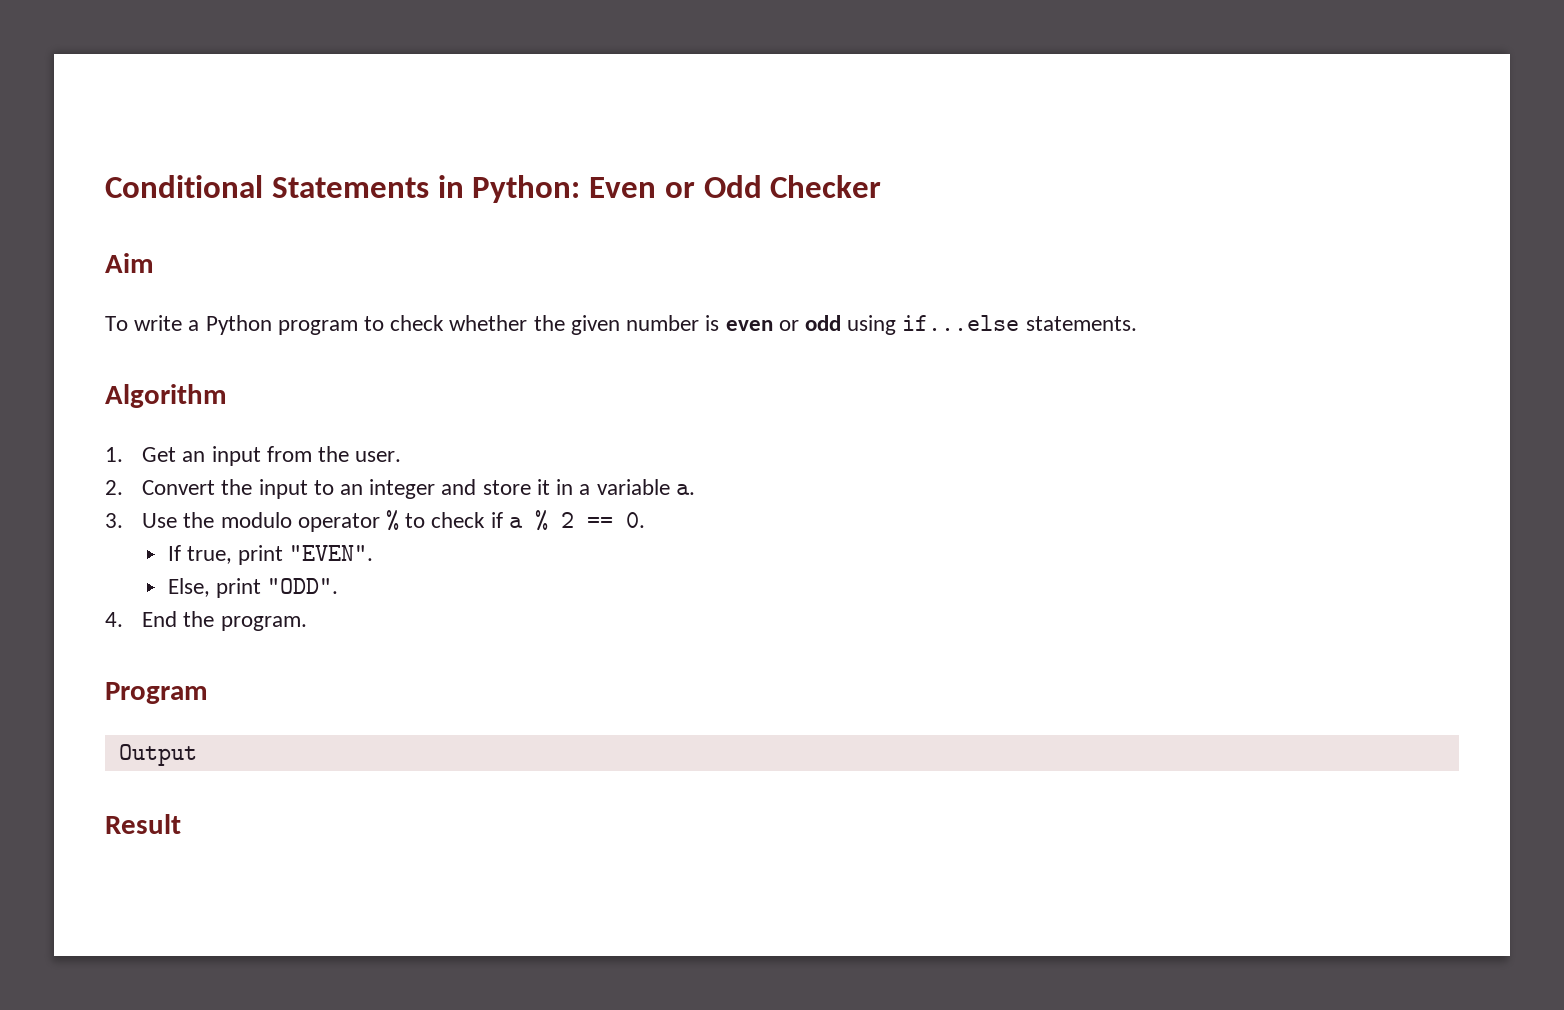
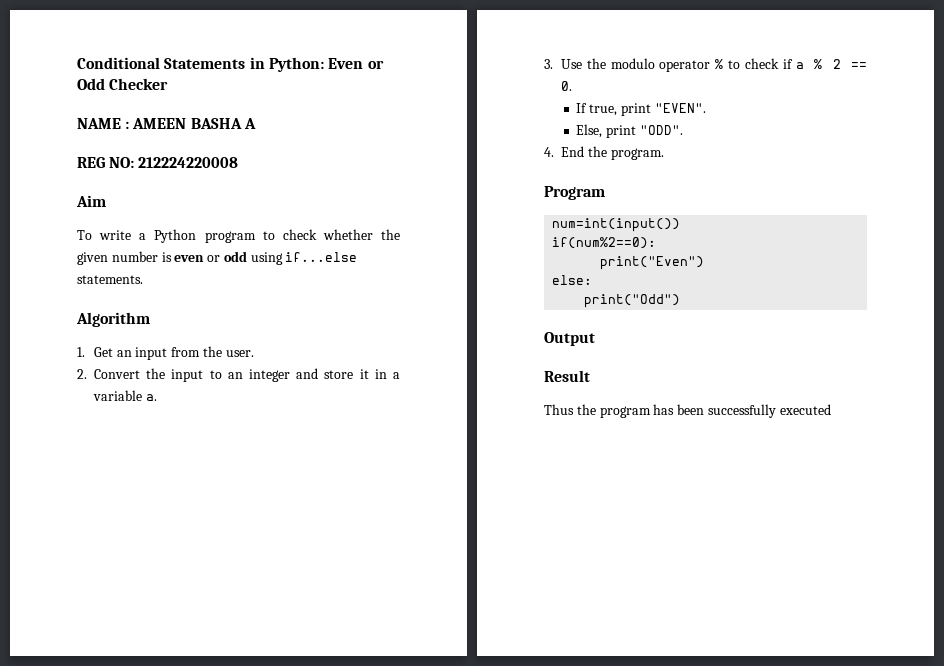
(882, 186) none -> [77,118,256,129] [77,157,239,168] // NAME : AMEEN BASHA A // REG NO: 212224220008
[118,744,197,766] [105,814,181,834] Output // Result -> [552,218,681,232] [552,237,657,249] [600,256,705,270] [552,275,593,285] [584,294,681,308] [544,332,595,346] [544,370,590,382] [544,404,831,418] num=int(input()) // if(num%2==0): // print("Even") // else: // print("Odd") // Output // Result // Thus the program has been successfully executed

